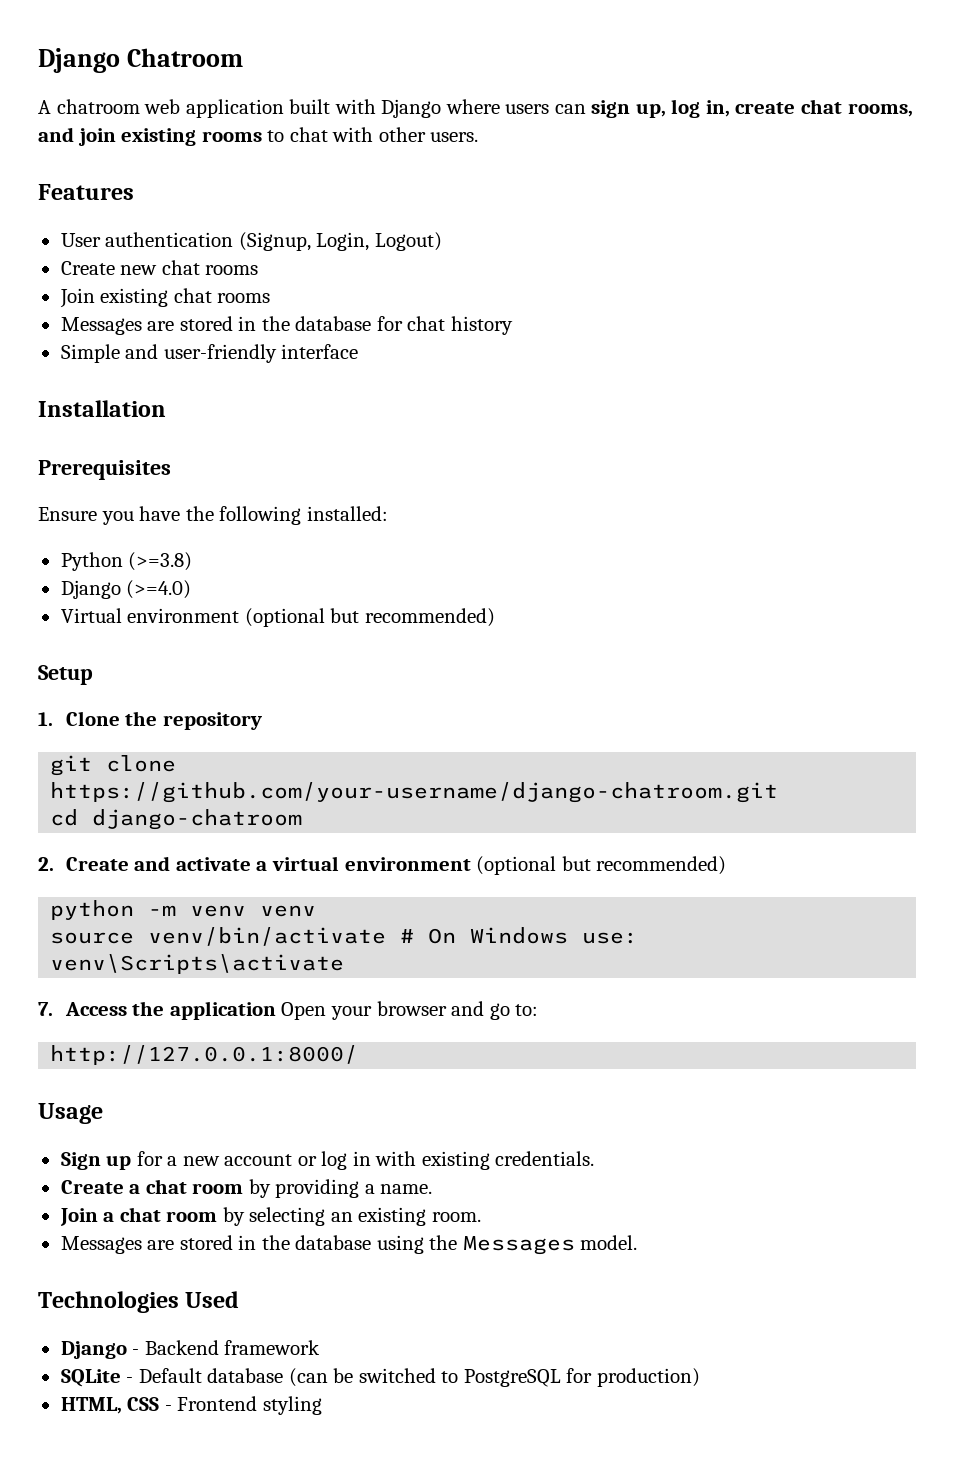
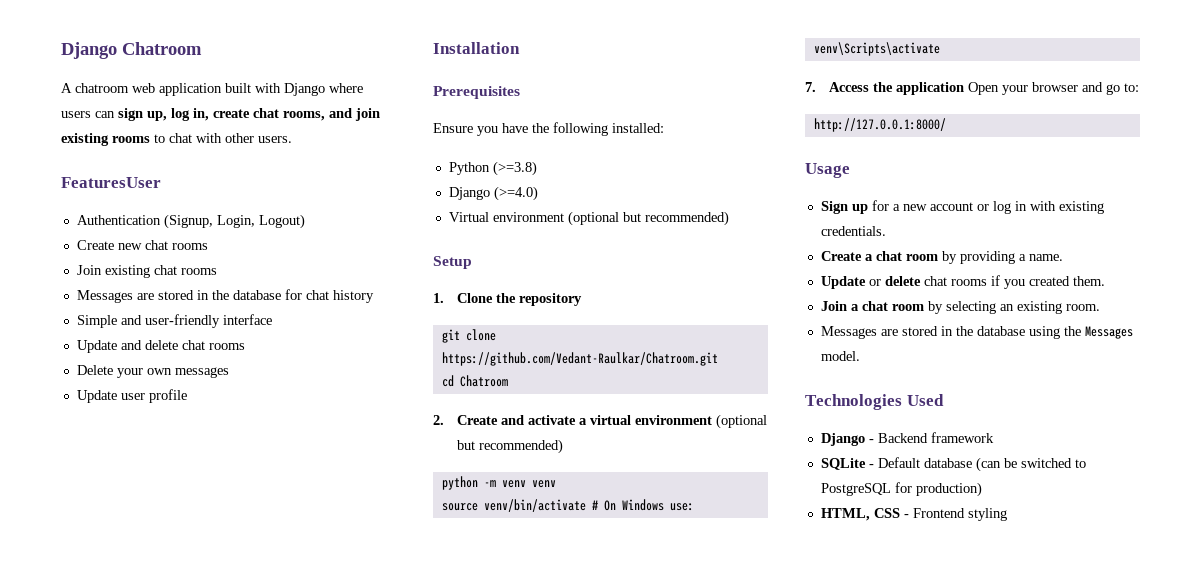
[38,184,134,200] [60,232,234,247] Features // User authentication -> [61,177,161,188] [76,215,161,225] FeaturesUser // Authentication
(359, 351) none -> [76,340,245,353] [76,365,229,378] [76,389,187,403] // Update and delete chat rooms // Delete your own messages // Update user profile
[50,782,779,803] https://github.com/your-username/django-chatroom.git -> [441,352,718,366] https://github.com/Vedant-Raulkar/Chatroom.git
[92,809,303,830] django-chatroom -> [459,375,508,387] Chatroom
(433, 1189) none -> [820,275,1105,289] // Update or delete chat rooms if you created them.

